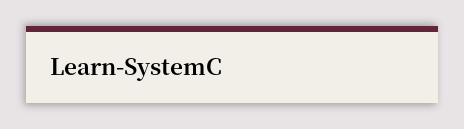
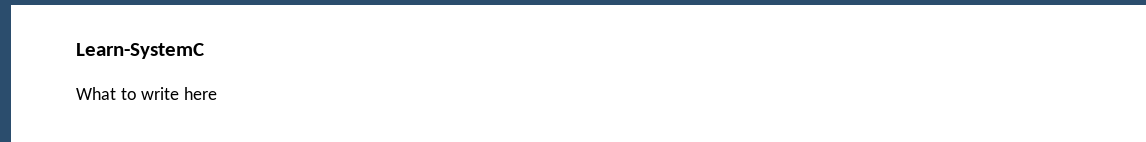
(222, 69) none -> [76,87,218,100] // What to write here

